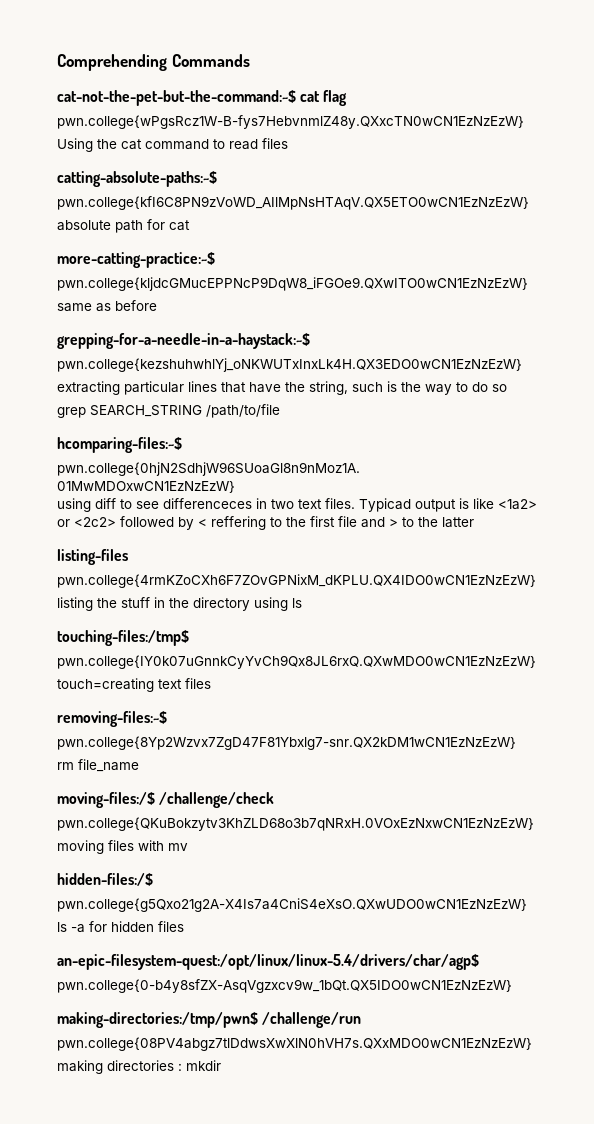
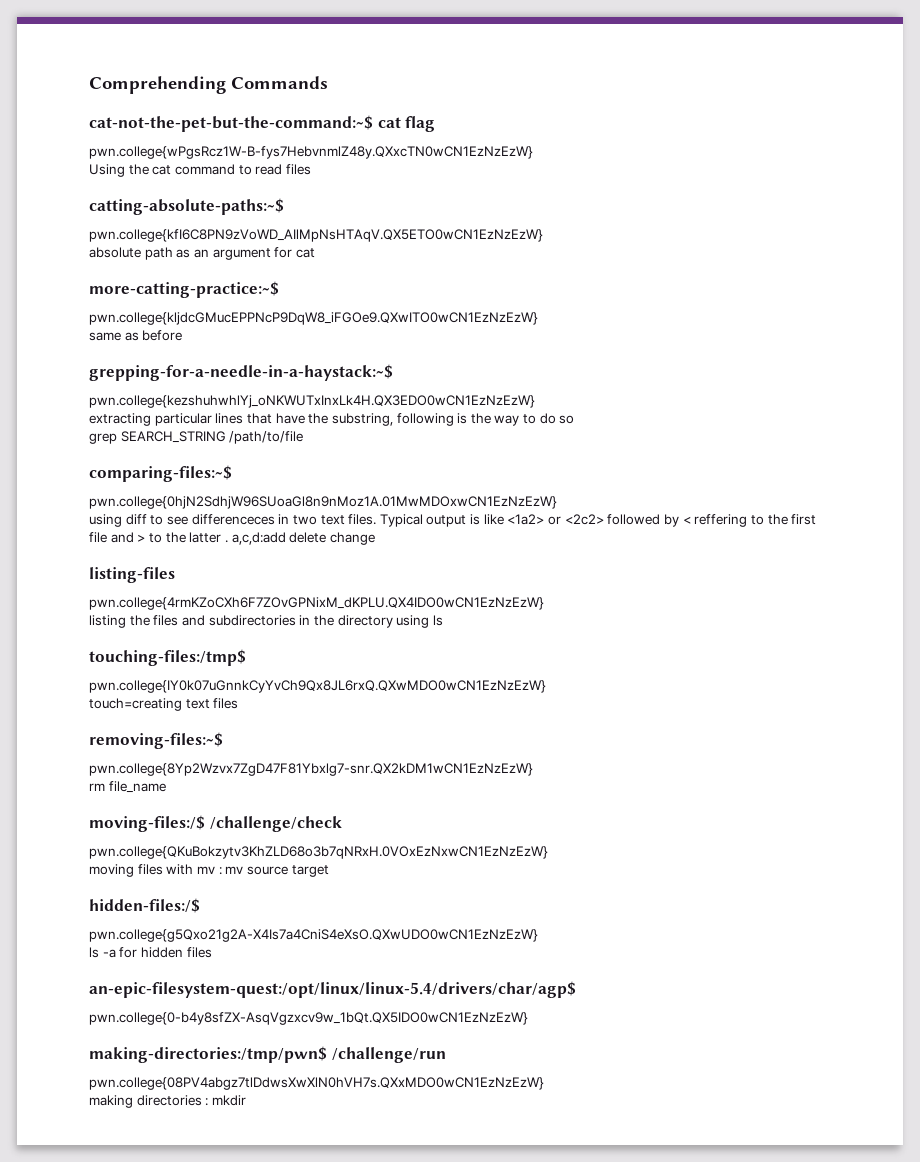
(143, 226) none -> [176,248,271,260] as an argument
[309,381,383,395] string, such -> [331,413,454,426] substring, following
[57,437,182,453] hcomparing-files:~$ -> [89,465,232,482] comparing-files:~$
[359,498,411,512] Typicad -> [379,514,423,527] Typical
(474, 522) none -> [224,532,375,545] . a,c,d:add delete change
[121,597,150,608] stuff -> [153,615,296,626] files and subdirectories
(188, 847) none -> [218,865,329,877] : mv source target

